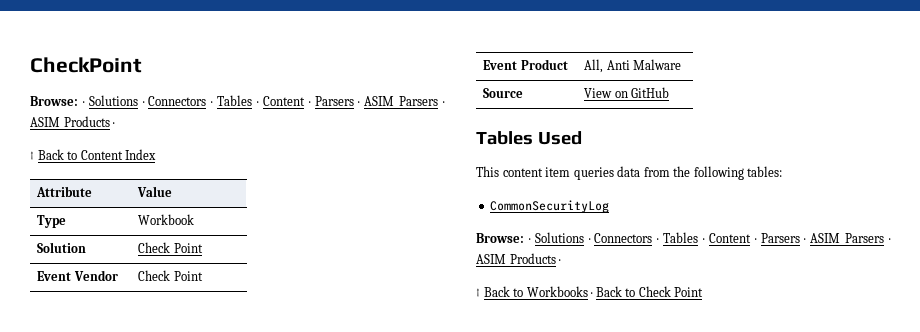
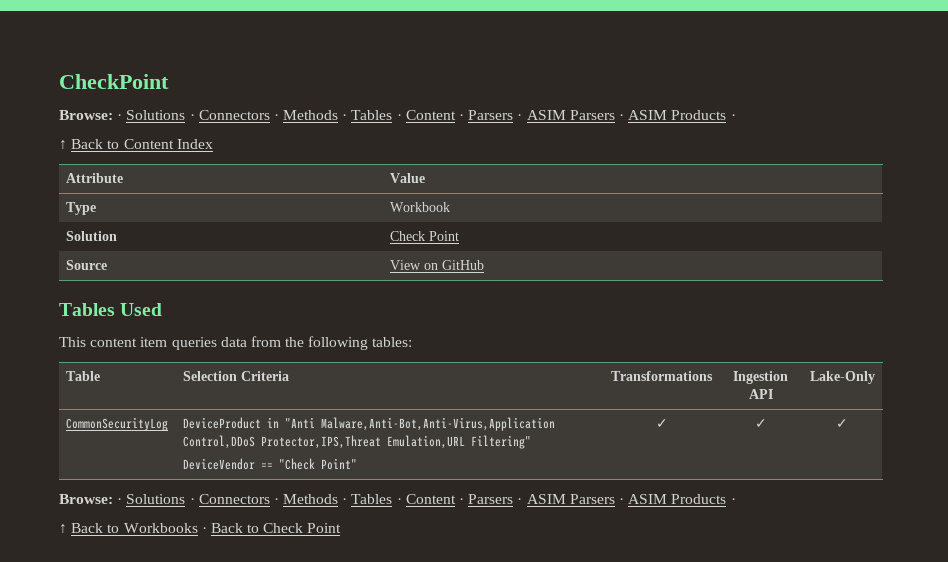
(214, 103) none -> [283,110,348,120] Methods ·
[37,270,118,281] [138,270,203,281] [483,59,568,70] [584,59,682,73] // Event Vendor | Check Point // Event Product | All, Anti Malware -> (460, 236) none
[490,200,610,213] [476,232,660,243] // CommonSecurityLog // Browse: · Solutions · Connectors · -> [66,371,101,381] [183,371,290,381] [611,371,713,381] [733,371,788,384] [748,389,773,399] [809,371,875,384] [66,417,169,431] [183,417,556,431] [183,435,532,449] [183,458,358,470] [655,419,668,428] [754,419,767,428] [836,419,848,428] [59,494,348,504] // Table | Selection Criteria | Transformations | Ingestion API | Lake-Only // CommonSecurityLog | DeviceProduct in "Anti Malware,Anti-Bot,Anti-Virus,Application Control,DDoS Protector,IPS,Threat Emulation,URL Filtering" // DeviceVendor == "Check Point" | ✓ | ✓ | ✓ // Browse: · Solutions · Connectors · Methods ·

